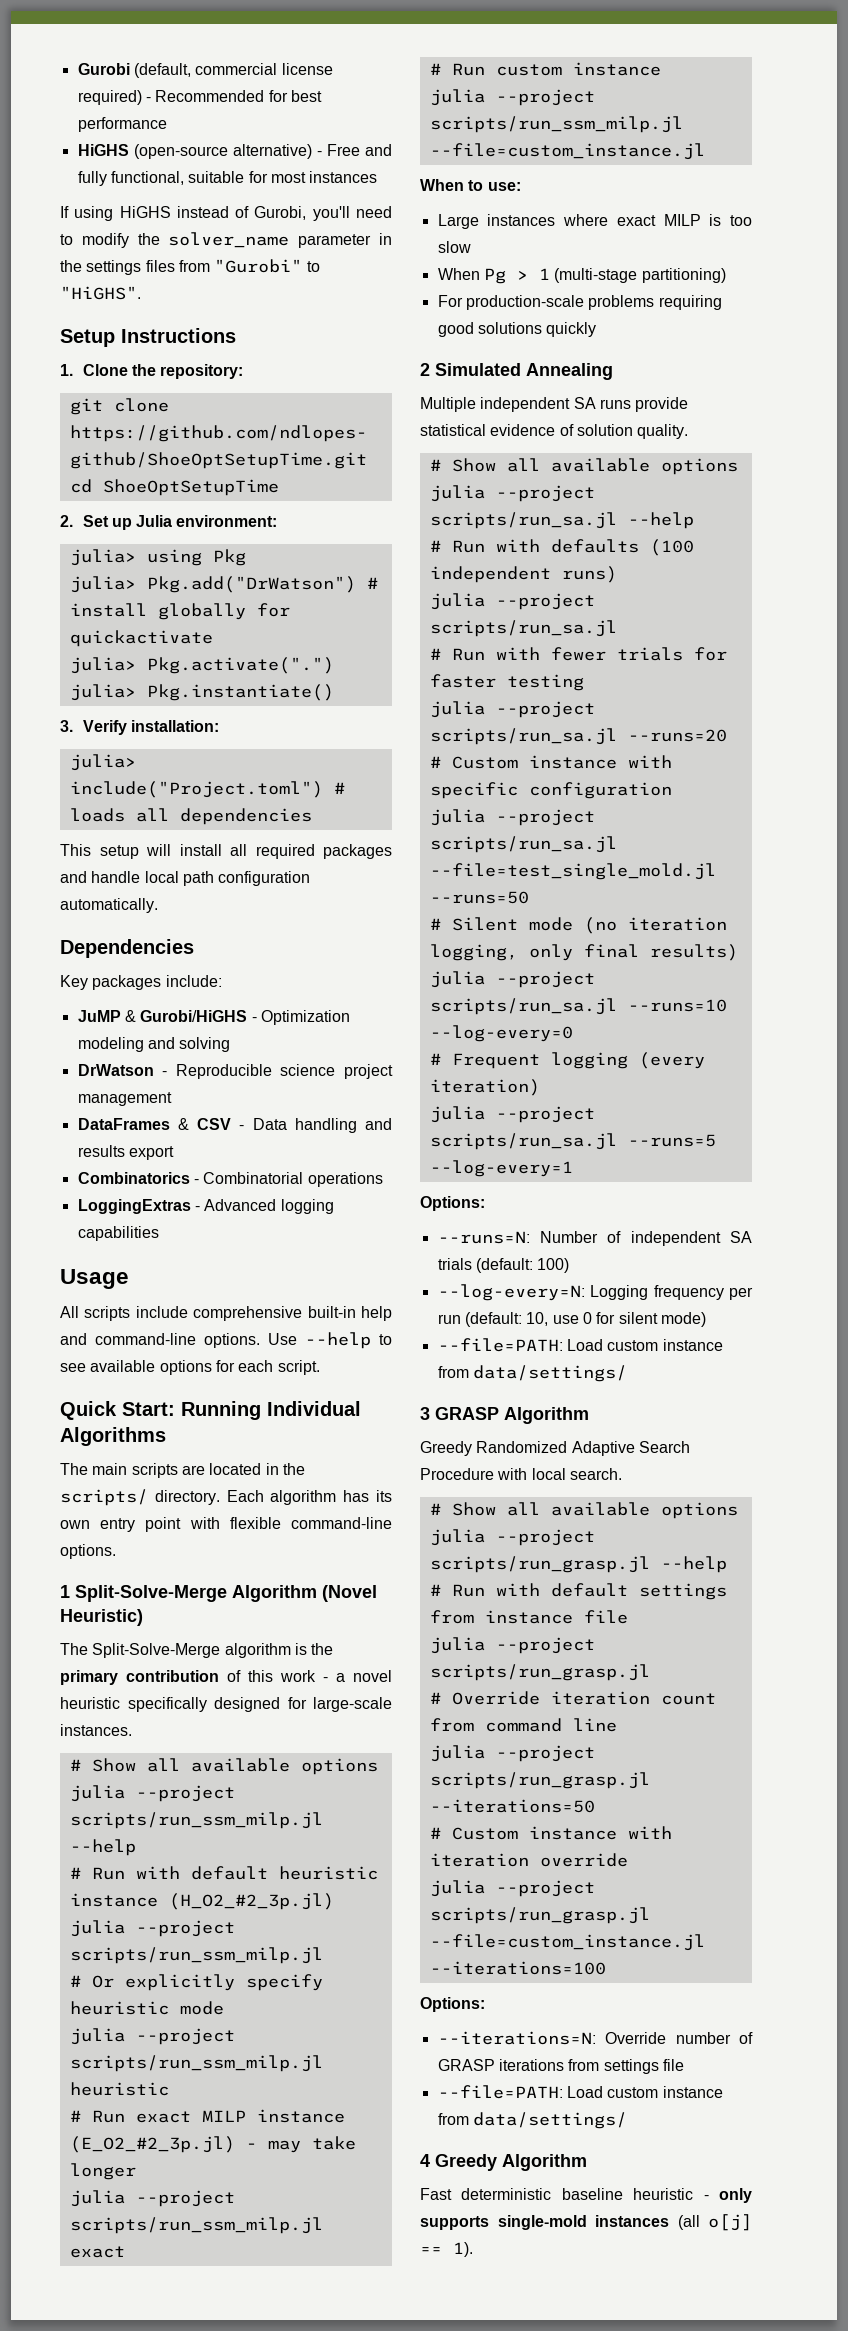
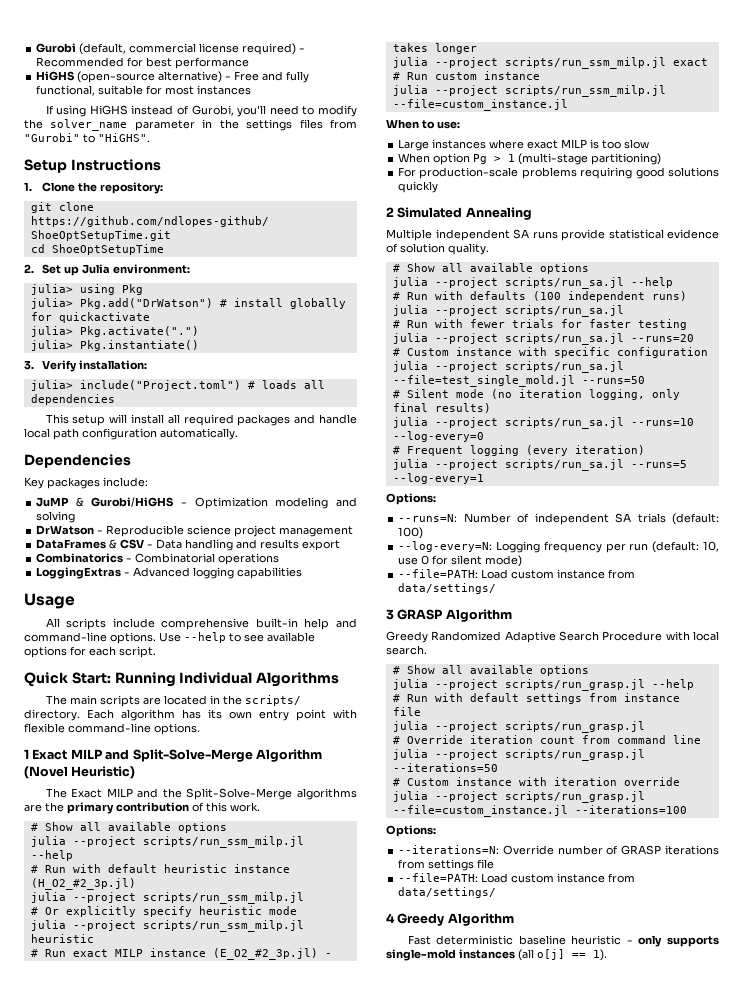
(70, 1591) none -> [32,749,130,760] Exact MILP and
[92,1643,307,1658] Split-Solve-Merge algorithm is -> [71,788,357,800] [24,804,42,812] Exact MILP and the Split-Solve-Merge algorithms are
[280,1670,392,1682] [60,1697,392,1712] [60,1724,132,1736] work - a novel heuristic specifically designed for large-scale instances. -> [230,802,260,812] work.
[267,2136,356,2153] may take -> [392,43,428,52] takes
(480, 274) none -> [433,153,471,165] option

